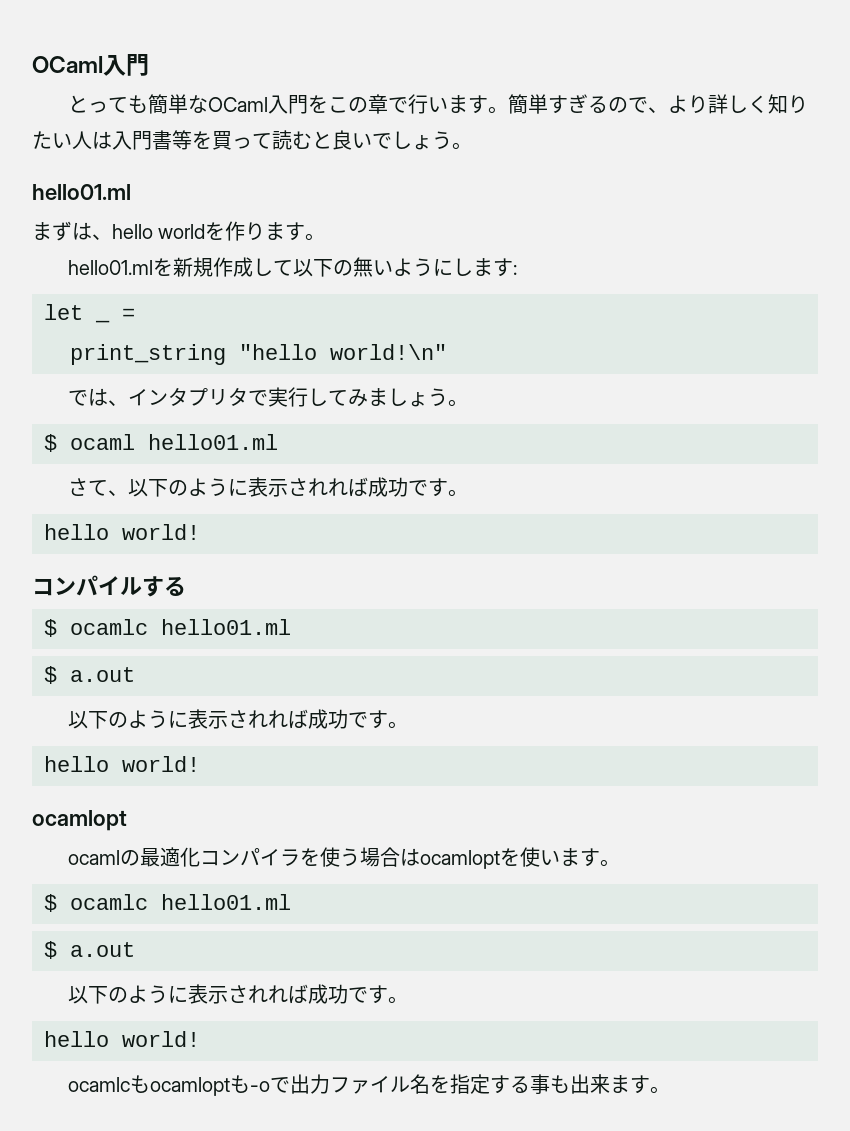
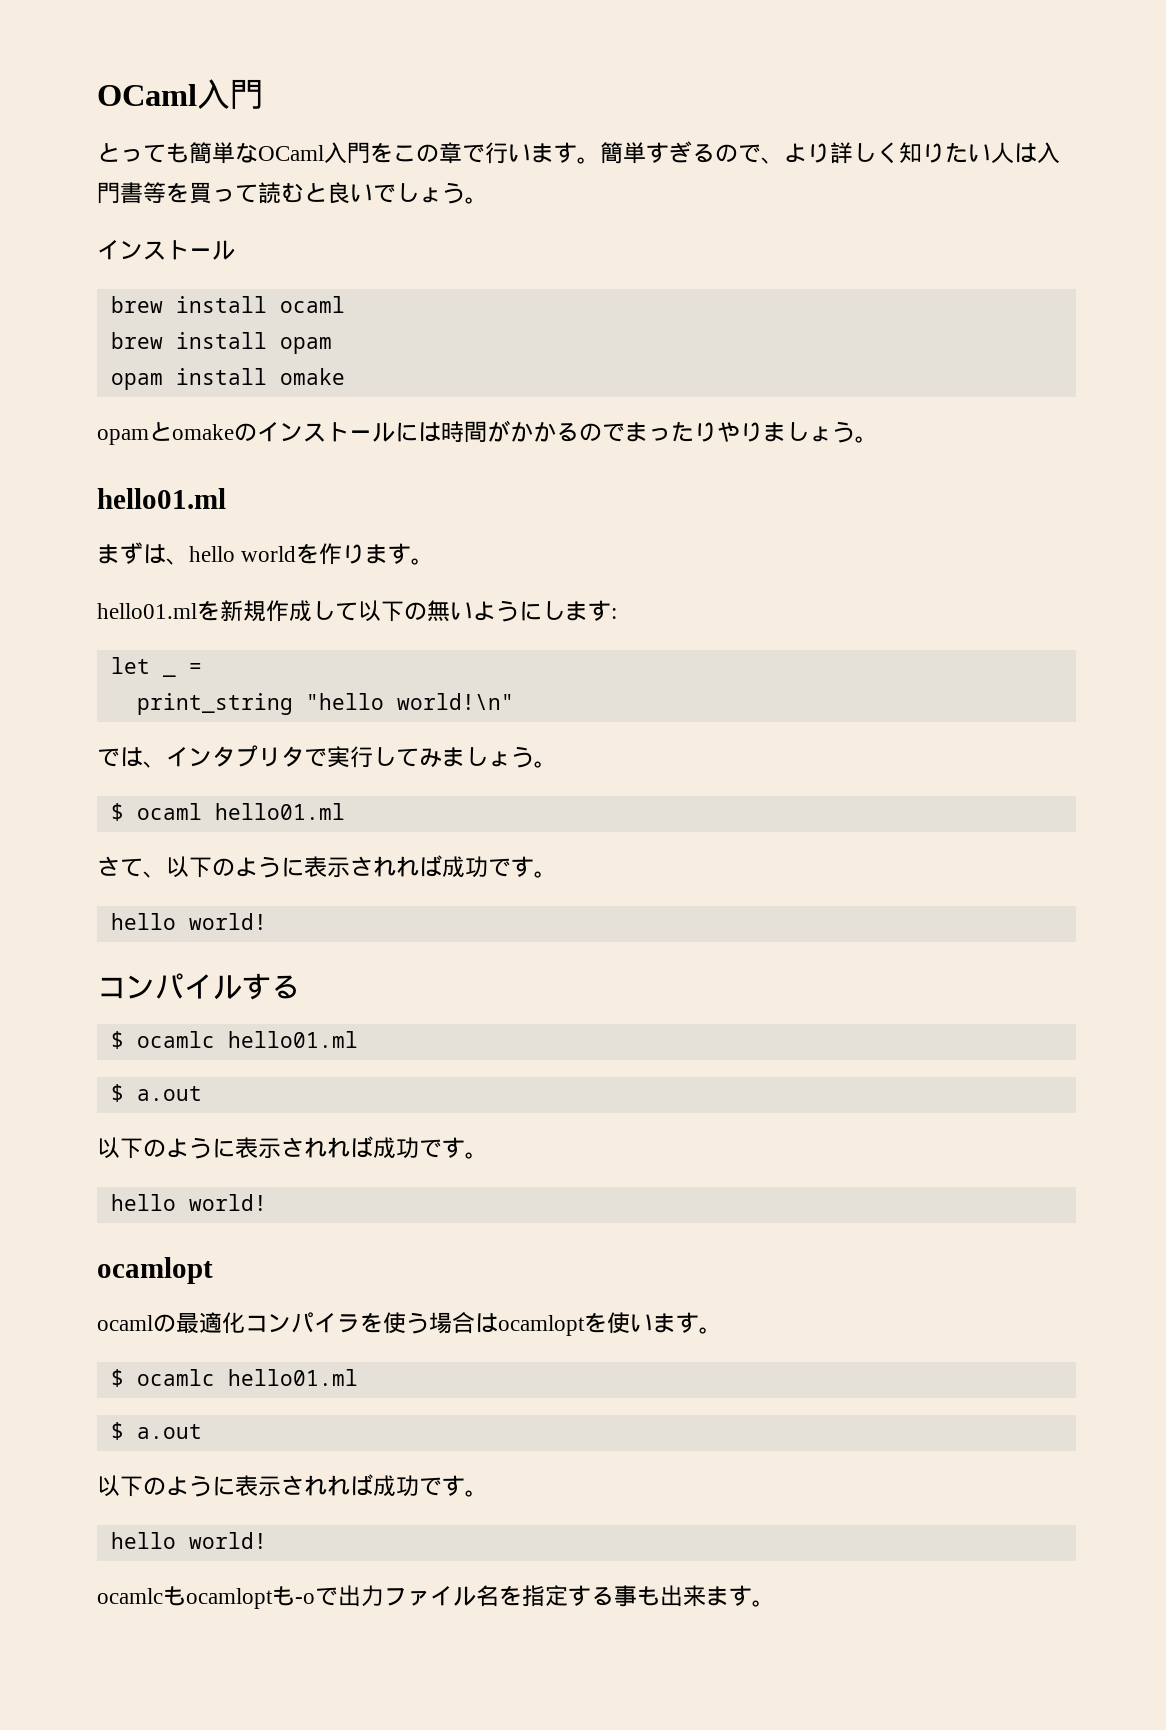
(472, 146) none -> [97,240,235,260] [110,296,345,313] [110,332,332,354] [110,368,345,390] [97,420,878,445] // インストール // brew install ocaml // brew install opam // opam install omake // opamとomakeのインストールには時間がかかるのでまったりやりましょう。

